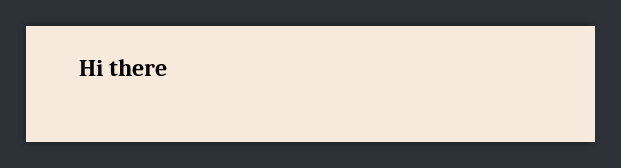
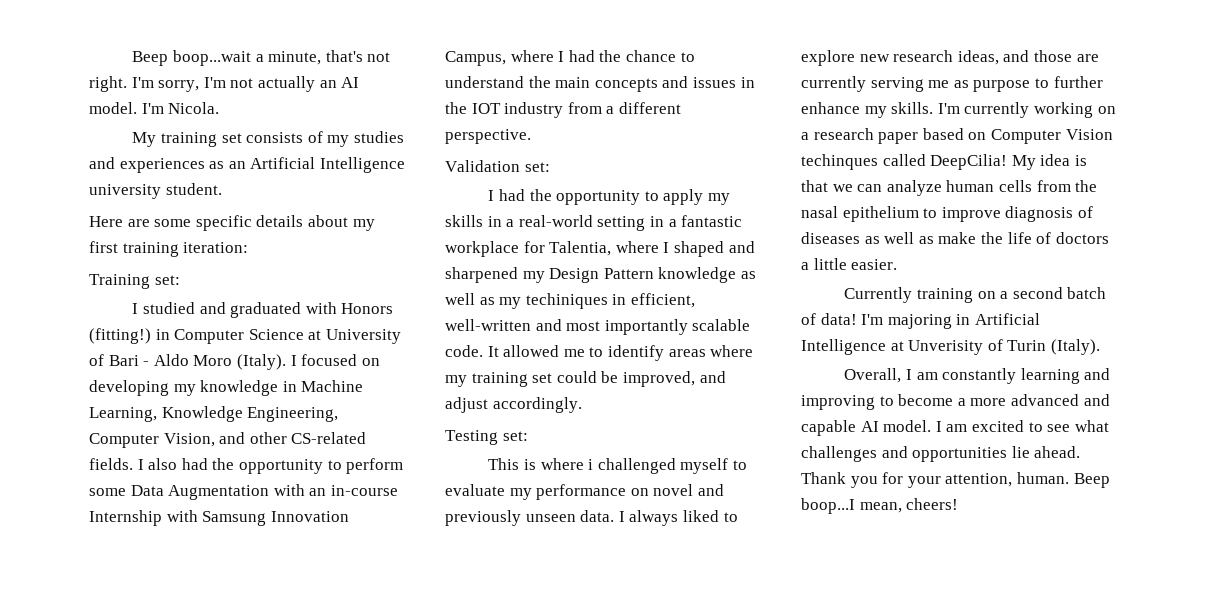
[79,59,168,76] Hi there -> [132,50,391,66] [89,76,360,92] [89,102,220,114] [132,131,404,147] [89,157,405,173] [89,183,222,199] [89,215,375,231] [89,241,249,257] [89,274,180,289] [132,302,394,318] [89,328,401,344] [89,354,380,370] [89,380,364,396] [89,406,339,422] [89,432,367,448] [89,458,404,474] [89,484,398,500] [89,510,349,526] [445,50,695,66] [445,76,755,92] [445,102,681,118] [445,129,531,144] [445,160,550,172] [488,189,730,205] [445,215,743,231] [445,241,755,257] [445,267,756,283] [445,293,695,309] [445,319,751,335] [445,345,754,361] [445,371,726,387] [445,397,582,413] [445,430,528,445] [488,458,747,474] [445,484,724,500] [445,510,738,526] [801,50,1099,66] [801,76,1103,92] [801,102,1116,118] [801,128,1113,144] [801,154,1087,170] [801,180,1098,196] [801,206,1093,222] [801,232,1109,244] [801,258,898,270] [844,287,1107,303] [801,313,1040,329] [801,339,1100,355] [844,368,1111,384] [801,394,1110,410] [801,420,1109,436] [801,446,1081,462] [801,472,1110,488] [801,498,959,514] Beep boop...wait a minute, that's not right. I'm sorry, I'm not actually an AI model. I'm Nicola. // My training set consists of my studies and experiences as an Artificial Intelligence university student. // Here are some specific details about my first training iteration: // Training set: // I studied and graduated with Honors (fitting!) in Computer Science at University of Bari - Aldo Moro (Italy). I focused on developing my knowledge in Machine Learning, Knowledge Engineering, Computer Vision, and other CS-related fields. I also had the opportunity to perform some Data Augmentation with an in-course Internship with Samsung Innovation Campus, where I had the chance to understand the main concepts and issues in the IOT industry from a different perspective. // Validation set: // I had the opportunity to apply my skills in a real-world setting in a fantastic workplace for Talentia, where I shaped and sharpened my Design Pattern knowledge as well as my techiniques in efficient, well-written and most importantly scalable code. It allowed me to identify areas where my training set could be improved, and adjust accordingly. // Testing set: // This is where i challenged myself to evaluate my performance on novel and previously unseen data. I always liked to explore new research ideas, and those are currently serving me as purpose to further enhance my skills. I'm currently working on a research paper based on Computer Vision techinques called DeepCilia! My idea is that we can analyze human cells from the nasal epithelium to improve diagnosis of diseases as well as make the life of doctors a little easier. // Currently training on a second batch of data! I'm majoring in Artificial Intelligence at Unverisity of Turin (Italy). // Overall, I am constantly learning and improving to become a more advanced and capable AI model. I am excited to see what challenges and opportunities lie ahead. Thank you for your attention, human. Beep boop...I mean, cheers!

